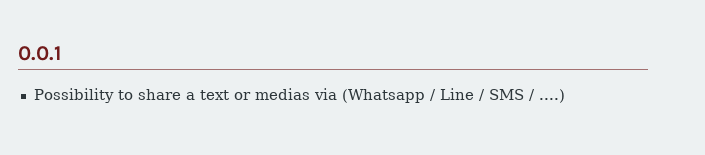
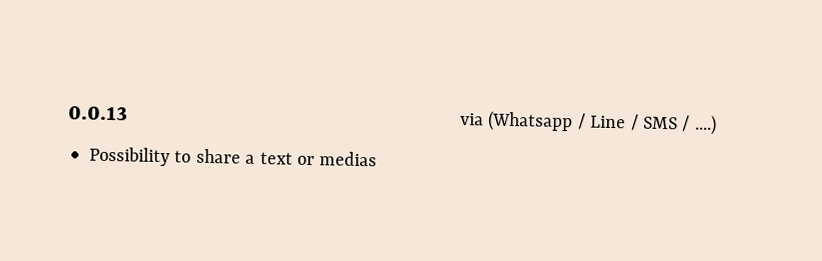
[18,46,61,61] 0.0.1 -> [68,105,128,121] 0.0.13

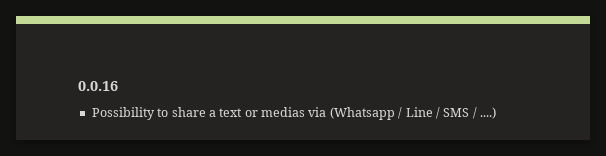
[68,105,128,121] 0.0.13 -> [78,81,118,91] 0.0.16

